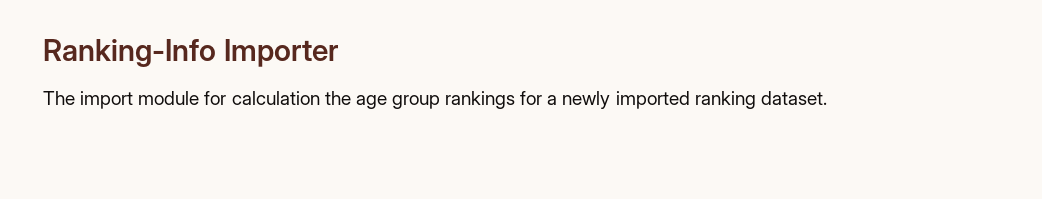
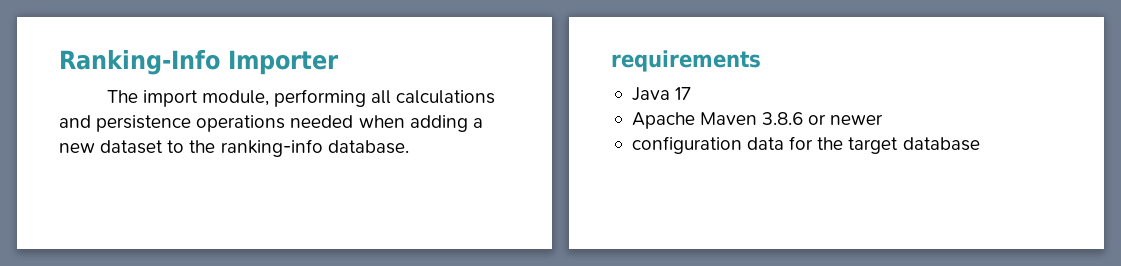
[138,91,827,109] module for calculation the age group rankings for a newly imported ranking dataset. -> [201,89,496,107] [59,115,483,132] [59,139,409,157] [611,50,761,72] [631,87,692,101] [631,112,884,129] [631,136,980,154] module, performing all calculations and persistence operations needed when adding a new dataset to the ranking-info database. // requirements // Java 17 // Apache Maven 3.8.6 or newer // configuration data for the target database

